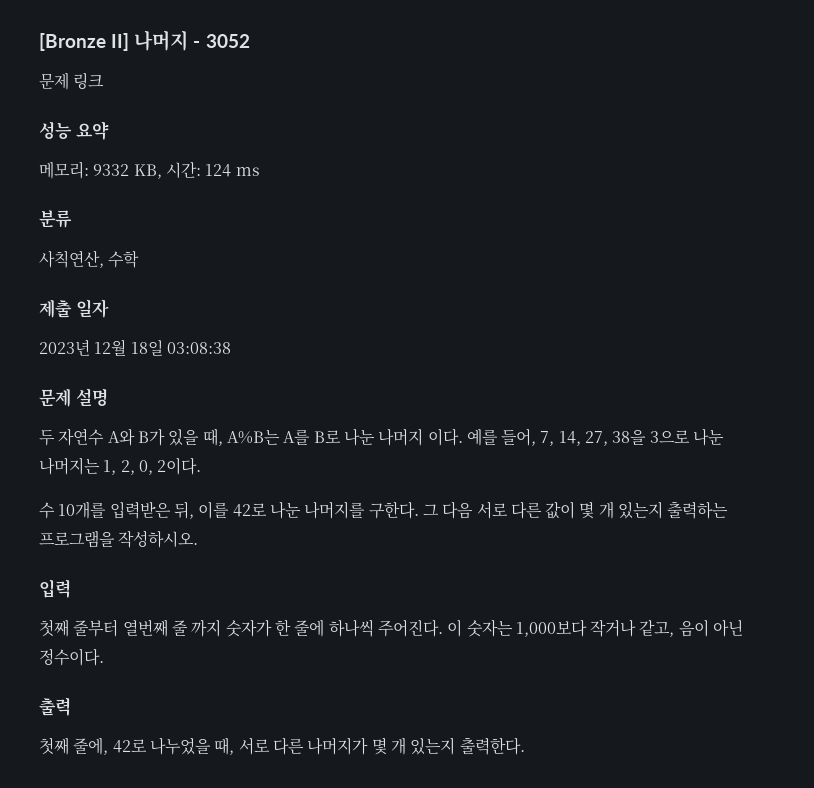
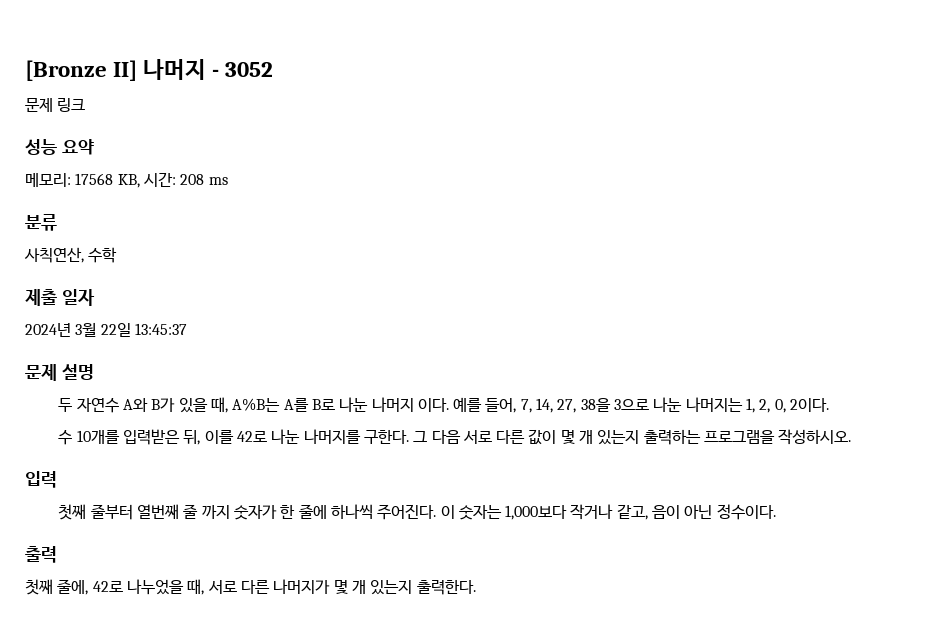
[93,164,130,176] 9332 -> [75,173,114,185] 17568
[205,164,232,177] 124 -> [180,174,205,185] 208
[39,339,231,356] 2023년 12월 18일 03:08:38 -> [25,322,187,337] 2024년 3월 22일 13:45:37

